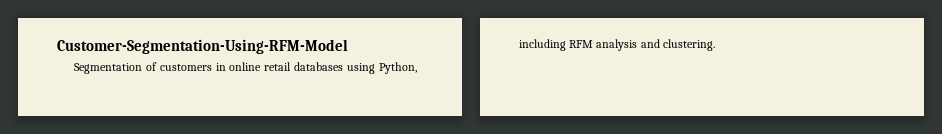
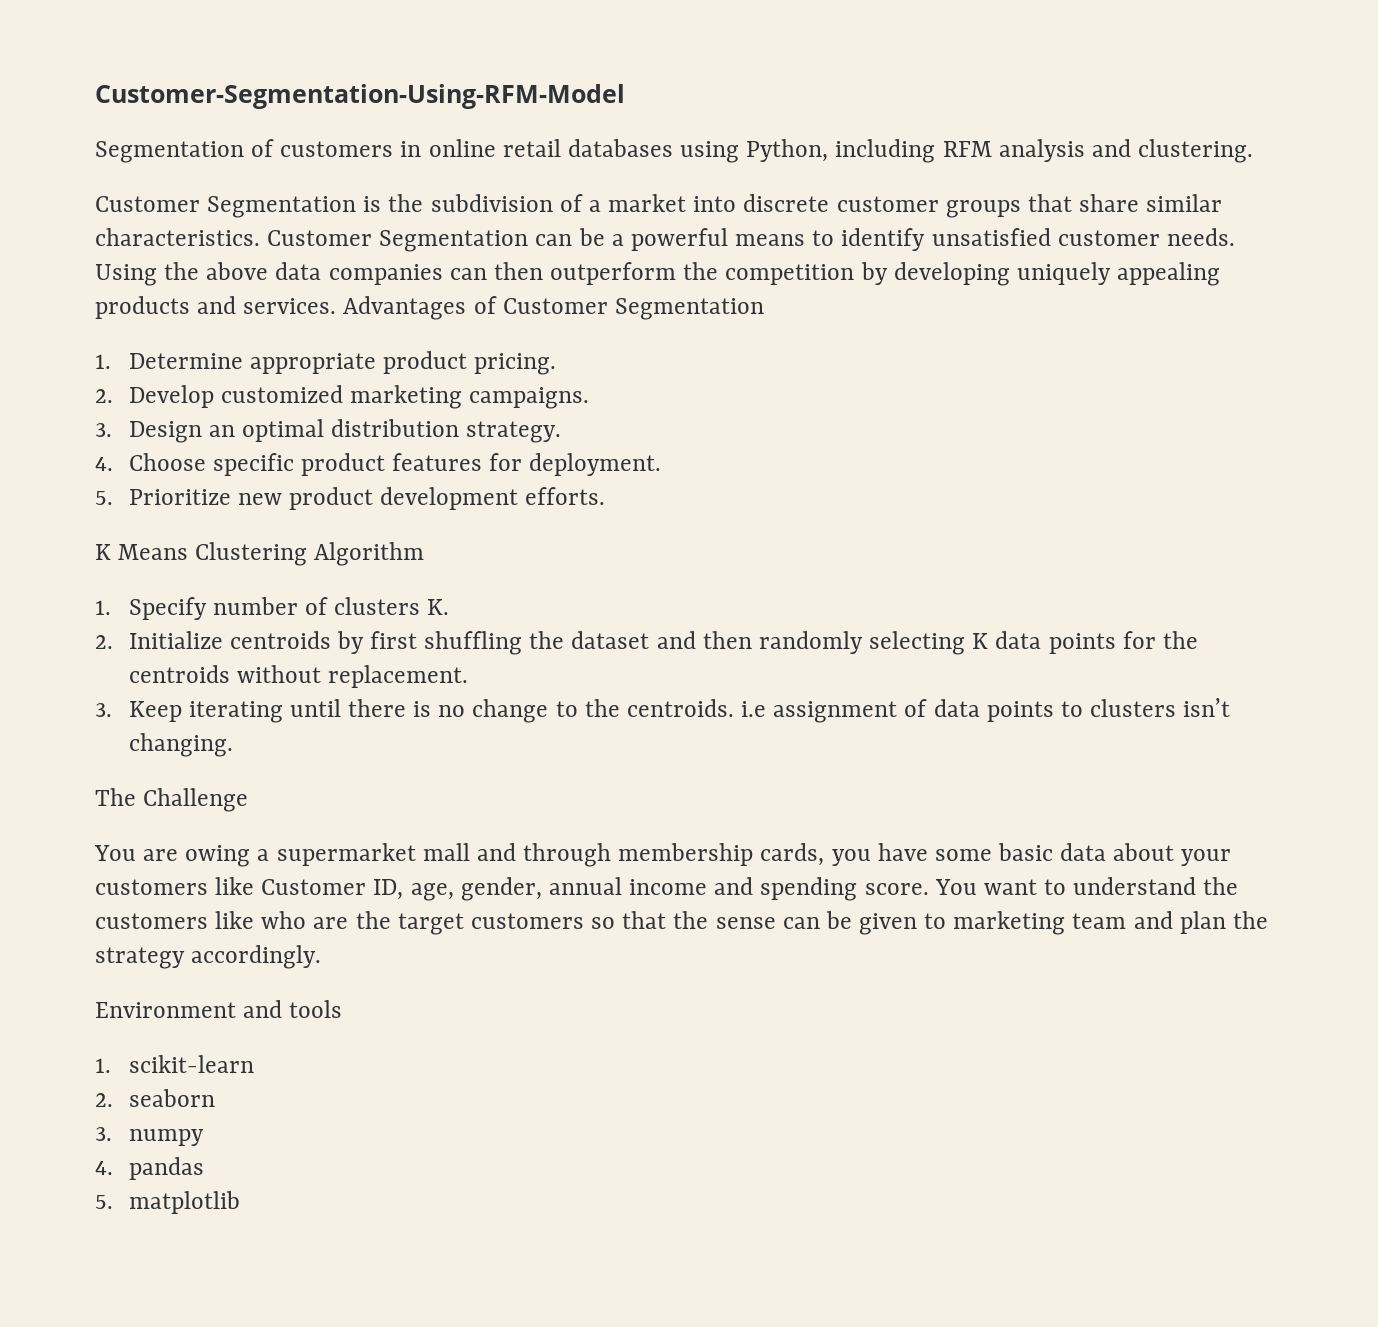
(715, 45) none -> [95,194,1223,218] [95,228,1235,252] [95,262,1221,286] [95,296,764,320] [95,351,556,375] [95,385,589,409] [95,419,562,443] [95,453,662,476] [95,487,606,510] [95,542,425,566] [95,597,450,620] [95,631,1198,655] [128,665,468,688] [95,698,1231,723] [128,733,233,757] [95,788,249,812] [94,843,1232,867] [95,877,1239,901] [95,911,1268,935] [95,945,322,969] [95,1000,343,1018] [95,1055,254,1073] [95,1089,215,1107] [95,1127,204,1146] [95,1157,204,1180] [95,1191,240,1214] // Customer Segmentation is the subdivision of a market into discrete customer groups that share similar characteristics. Customer Segmentation can be a powerful means to identify unsatisfied customer needs. Using the above data companies can then outperform the competition by developing uniquely appealing products and services. Advantages of Customer Segmentation // 1. Determine appropriate product pricing. // 2. Develop customized marketing campaigns. // 3. Design an optimal distribution strategy. // 4. Choose specific product features for deployment. // 5. Prioritize new product development efforts. // K Means Clustering Algorithm // 1. Specify number of clusters K. // 2. Initialize centroids by first shuffling the dataset and then randomly selecting K data points for the centroids without replacement. // 3. Keep iterating until there is no change to the centroids. i.e assignment of data points to clusters isn’t changing. // The Challenge // You are owing a supermarket mall and through membership cards, you have some basic data about your customers like Customer ID, age, gender, annual income and spending score. You want to understand the customers like who are the target customers so that the sense can be given to marketing team and plan the strategy accordingly. // Environment and tools // 1. scikit-learn // 2. seaborn // 3. numpy // 4. pandas // 5. matplotlib

